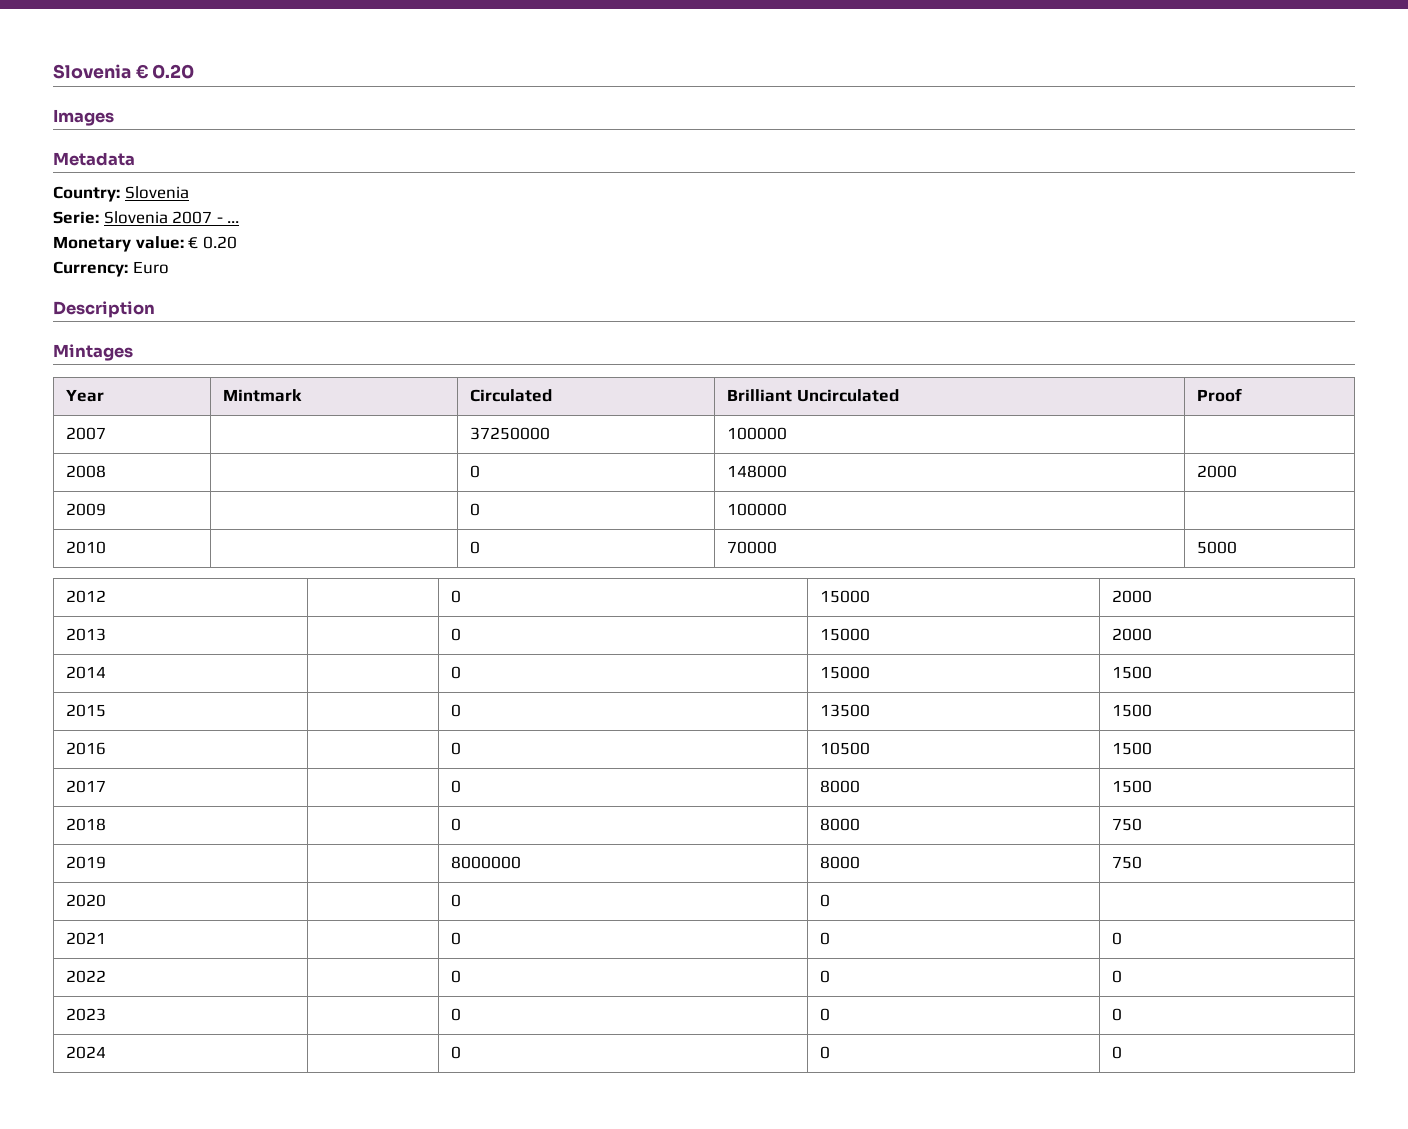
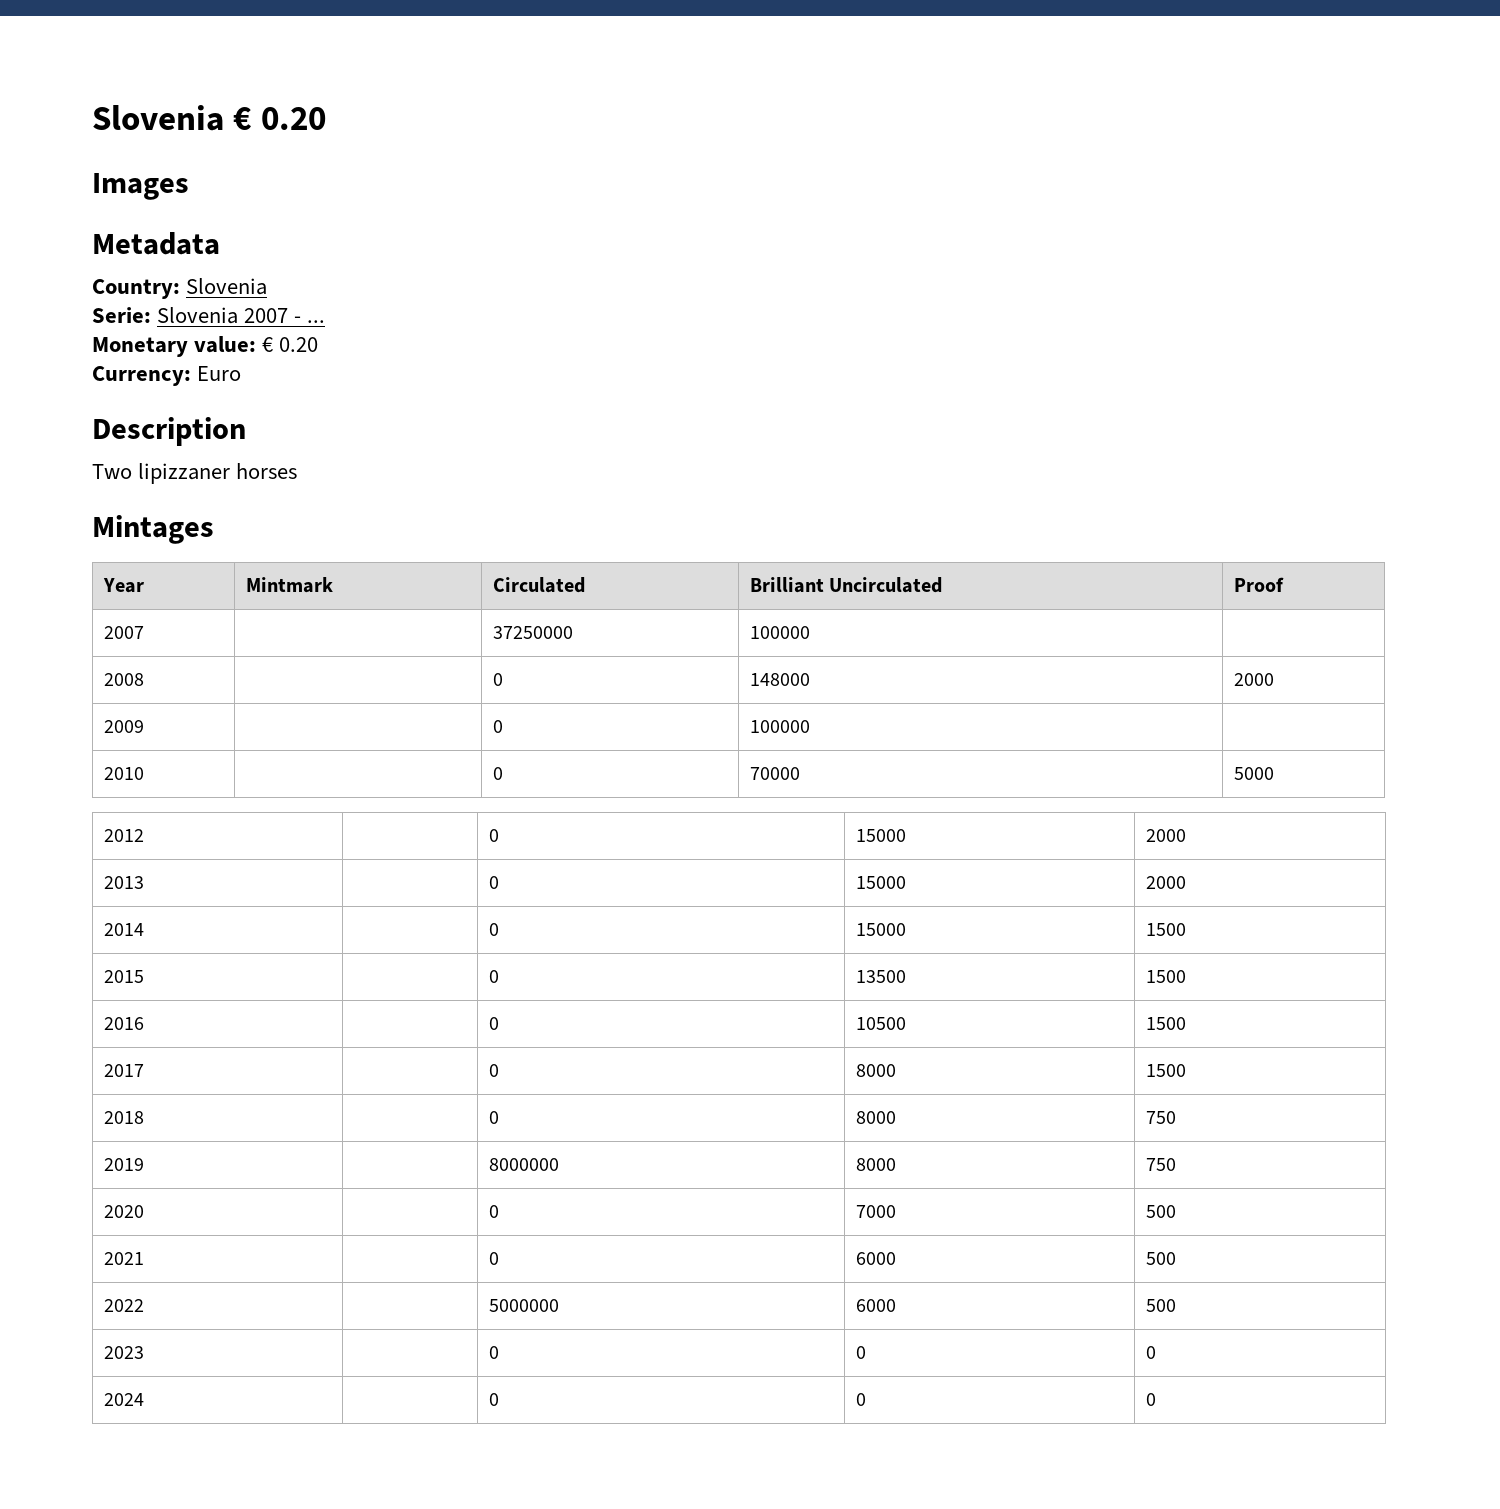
(155, 309) none -> [92,463,298,484] // Two lipizzaner horses
[820,894,831,907] 0 | -> [855,1205,896,1218] [1145,1205,1176,1218] 7000 | 500
[820,932,831,945] [1112,932,1123,945] 0 | 0 -> [855,1252,896,1265] [1145,1252,1176,1265] 6000 | 500
[451,970,462,983] [820,970,831,983] [1112,970,1123,983] 0 | 0 | 0 -> [488,1299,559,1312] [855,1299,896,1312] [1145,1299,1176,1312] 5000000 | 6000 | 500

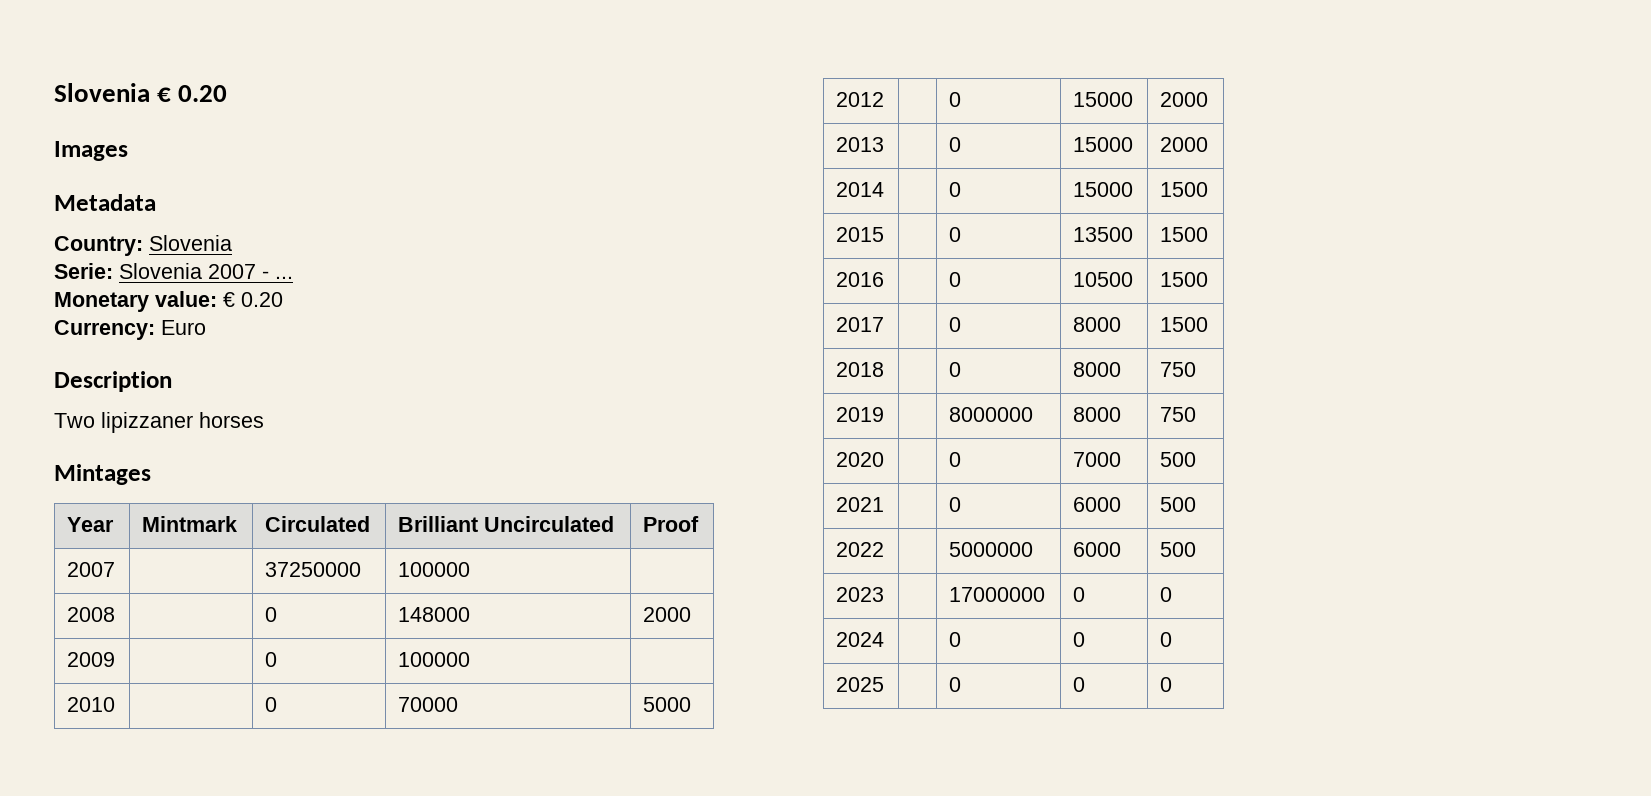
[488,1346,499,1359] 0 -> [949,587,1046,602] 17000000
(1156, 1399) none -> [836,677,885,692] [949,677,962,692] [1073,677,1086,692] [1160,677,1173,692] // 2025 | | 0 | 0 | 0

